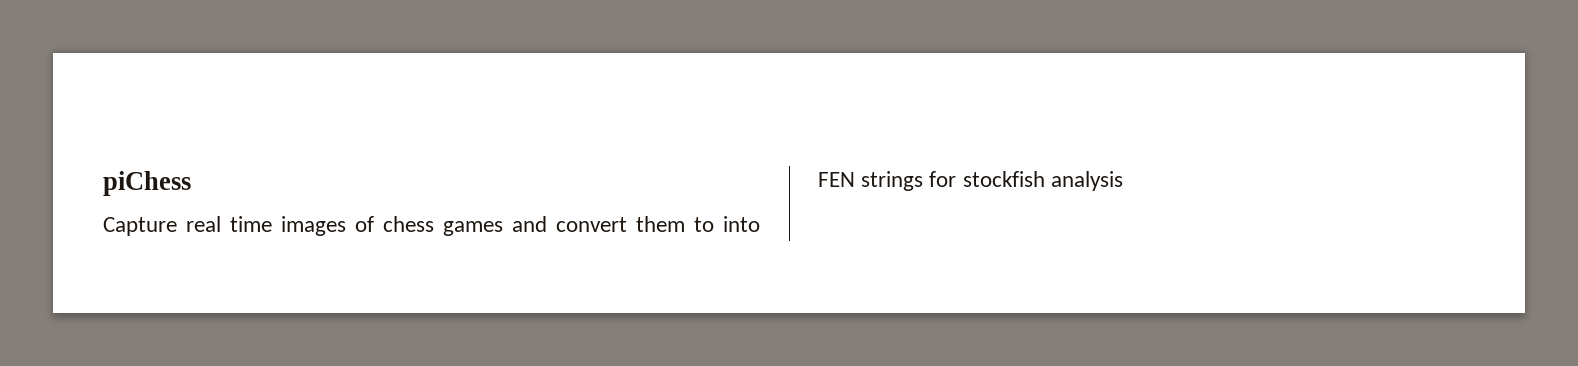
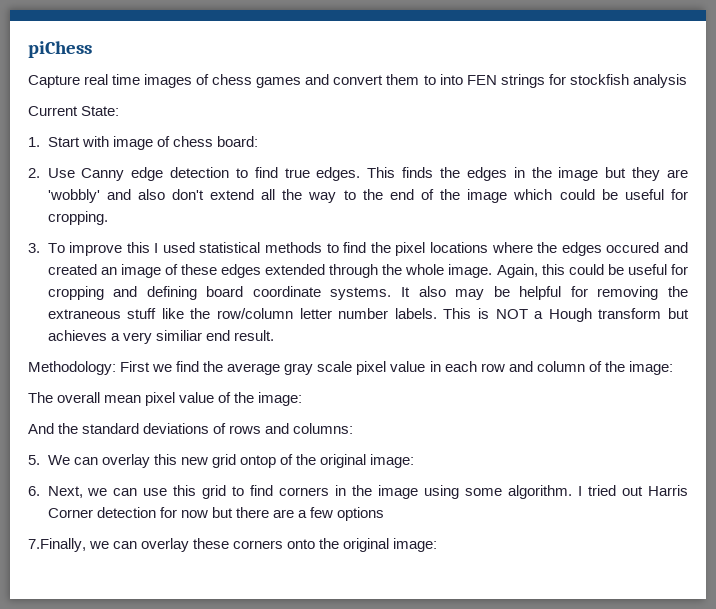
(1123, 181) none -> [28,106,120,116] [28,136,258,150] [28,167,689,181] [47,189,689,203] [47,211,108,225] [28,242,688,256] [47,264,688,278] [47,286,689,300] [47,308,690,322] [47,330,274,344] [28,361,673,375] [28,392,303,406] [28,423,354,434] [28,454,415,468] [28,485,688,499] [47,507,384,521] [28,538,438,552] // Current State: // 1. Start with image of chess board: // 2. Use Canny edge detection to find true edges. This finds the edges in the image but they are 'wobbly' and also don't extend all the way to the end of the image which could be useful for cropping. // 3. To improve this I used statistical methods to find the pixel locations where the edges occured and created an image of these edges extended through the whole image. Again, this could be useful for cropping and defining board coordinate systems. It also may be helpful for removing the extraneous stuff like the row/column letter number labels. This is NOT a Hough transform but achieves a very similiar end result. // Methodology: First we find the average gray scale pixel value in each row and column of the image: // The overall mean pixel value of the image: // And the standard deviations of rows and columns: // 5. We can overlay this new grid ontop of the original image: // 6. Next, we can use this grid to find corners in the image using some algorithm. I tried out Harris Corner detection for now but there are a few options // 7.Finally, we can overlay these corners onto the original image:

